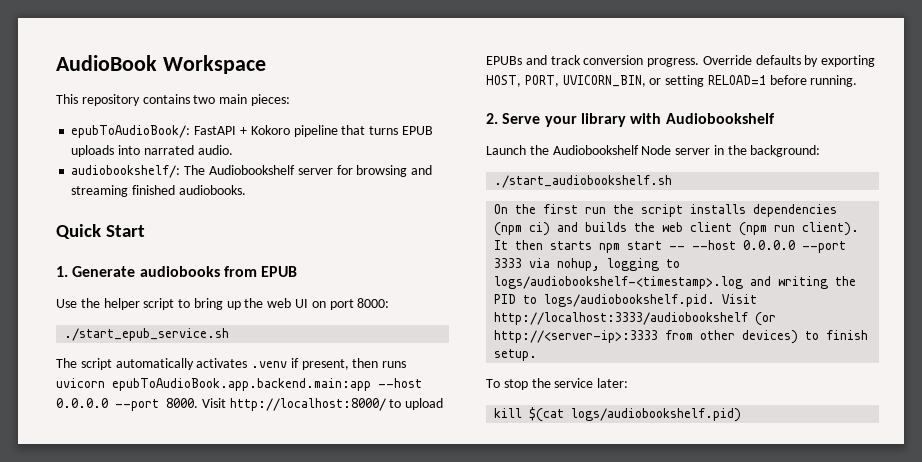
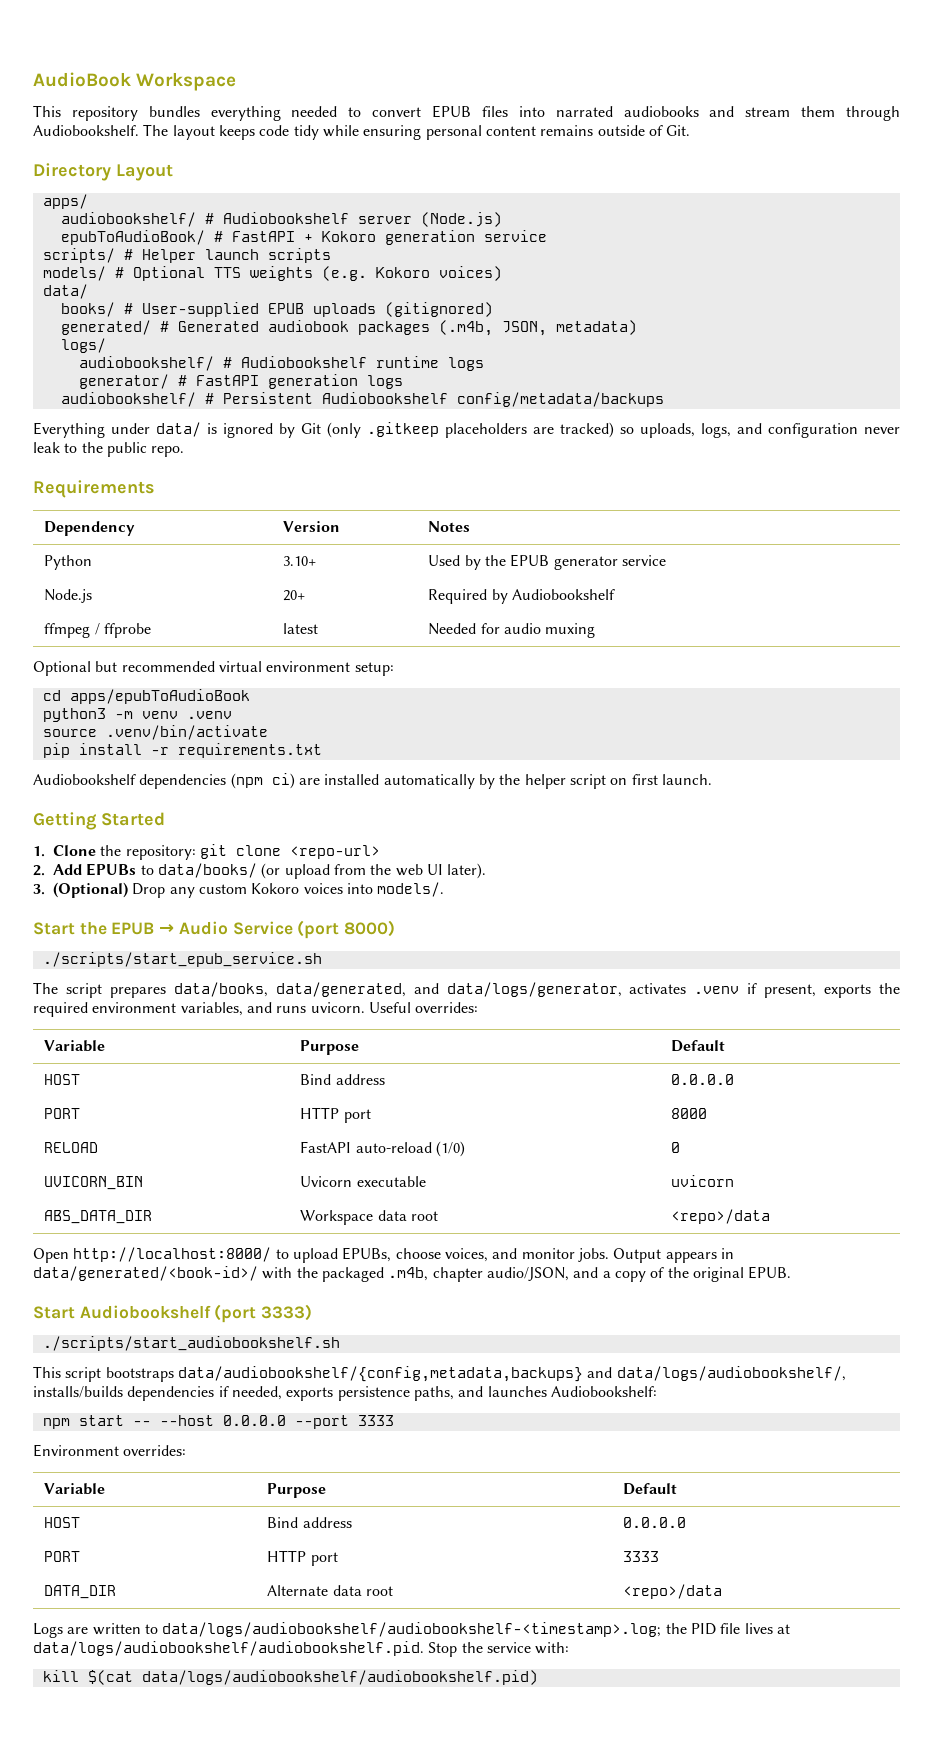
[142,94,290,106] [71,125,433,138] [71,145,233,157] [71,165,433,178] [71,185,246,197] [56,224,146,239] [56,266,298,277] [56,298,390,310] [64,328,230,341] [56,358,407,370] [56,378,422,391] [56,398,444,411] [486,55,876,67] [486,75,858,87] [486,113,775,127] [486,145,821,157] [494,175,673,188] [494,204,838,217] [494,222,860,236] [494,240,593,250] contains two main pieces: // epubToAudioBook/: FastAPI + Kokoro pipeline that turns EPUB uploads into narrated audio. // audiobookshelf/: The Audiobookshelf server for browsing and streaming finished audiobooks. // Quick Start // 1. Generate audiobooks from EPUB // Use the helper script to bring up the web UI on port 8000: // ./start_epub_service.sh // The script automatically activates .venv if present, then runs uvicorn epubToAudioBook.app.backend.main:app --host 0.0.0.0 --port 8000. Visit http://localhost:8000/ to upload EPUBs and track conversion progress. Override defaults by exporting HOST, PORT, UVICORN_BIN, or setting RELOAD=1 before running. // 2. Serve your library with Audiobookshelf // Launch the Audiobookshelf Node server in the background: // ./start_audiobookshelf.sh // On the first run the script installs dependencies (npm ci) and builds the web client (npm run client). It then starts -> [148,105,901,121] [33,124,691,140] [33,163,173,181] [42,194,88,209] [60,212,502,227] [60,230,547,245] [42,248,331,263] [42,266,502,281] [42,284,88,299] [60,302,493,317] [60,320,637,336] [60,338,106,353] [78,356,484,371] [78,374,403,389] [60,392,664,407] [33,422,900,438] [33,442,185,457] [33,480,155,498] [44,521,136,536] [283,521,341,532] [428,521,471,532] [44,555,93,570] [283,556,317,566] [428,554,667,570] [44,589,93,603] [283,590,306,601] [428,589,616,604] [44,623,152,638] [283,623,319,634] [428,623,596,638] [33,661,394,676] [42,689,250,704] [42,708,232,722] [42,725,268,740] [42,743,322,758] [33,773,712,789] [33,812,165,830] [33,844,380,860] [33,863,487,879] [33,882,445,898] [33,920,396,939] [42,952,322,967] [33,982,900,998] [33,1002,479,1017] [44,1040,106,1052] [300,1040,360,1055] [671,1040,726,1052] [44,1074,81,1085] [300,1074,385,1085] [671,1074,735,1085] [44,1108,81,1119] [300,1107,371,1123] [671,1108,708,1119] [44,1142,99,1153] [300,1141,466,1157] [671,1142,681,1153] [44,1176,144,1190] [300,1176,426,1187] [671,1175,735,1187] [44,1210,153,1224] [300,1210,439,1225] [671,1209,771,1224] [33,1247,734,1263] [33,1266,792,1282] [33,1304,313,1323] [42,1336,340,1351] [33,1366,846,1382] [33,1386,657,1401] bundles everything needed to convert EPUB files into narrated audiobooks and stream them through Audiobookshelf. The layout keeps code tidy while ensuring personal content remains outside of Git. // Directory Layout // apps/ // audiobookshelf/ # Audiobookshelf server (Node.js) // epubToAudioBook/ # FastAPI + Kokoro generation service // scripts/ # Helper launch scripts // models/ # Optional TTS weights (e.g. Kokoro voices) // data/ // books/ # User-supplied EPUB uploads (gitignored) // generated/ # Generated audiobook packages (.m4b, JSON, metadata) // logs/ // audiobookshelf/ # Audiobookshelf runtime logs // generator/ # FastAPI generation logs // audiobookshelf/ # Persistent Audiobookshelf config/metadata/backups // Everything under data/ is ignored by Git (only .gitkeep placeholders are tracked) so uploads, logs, and configuration never leak to the public repo. // Requirements // Dependency | Version | Notes // Python | 3.10+ | Used by the EPUB generator service // Node.js | 20+ | Required by Audiobookshelf // ffmpeg / ffprobe | latest | Needed for audio muxing // Optional but recommended virtual environment setup: // cd apps/epubToAudioBook // python3 -m venv .venv // source .venv/bin/activate // pip install -r requirements.txt // Audiobookshelf dependencies (npm ci) are installed automatically by the helper script on first launch. // Getting Started // 1. Clone the repository: git clone <repo-url> // 2. Add EPUBs to data/books/ (or upload from the web UI later). // 3. (Optional) Drop any custom Kokoro voices into models/. // Start the EPUB → Audio Service (port 8000) // ./scripts/start_epub_service.sh // The script prepares data/books, data/generated, and data/logs/generator, activates .venv if present, exports the required environment variables, and runs uvicorn. Useful overrides: // Variable | Purpose | Default // HOST | Bind address | 0.0.0.0 // PORT | HTTP port | 8000 // RELOAD | FastAPI auto-reload (1/0) | 0 // UVICORN_BIN | Uvicorn executable | uvicorn // ABS_DATA_DIR | Workspace data root | <repo>/data // Open http://localhost:8000/ to upload EPUBs, choose voices, and monitor jobs. Output appears in data/generated/<book-id>/ with the packaged .m4b, chapter audio/JSON, and a copy of the original EPUB. // Start Audiobookshelf (port 3333) // ./scripts/start_audiobookshelf.sh // This script bootstraps data/audiobookshelf/{config,metadata,backups} and data/logs/audiobookshelf/, installs/builds dependencies if needed, exports persistence paths, and launches Audiobookshelf: //
[529,258,681,271] [494,276,857,289] [494,294,758,307] [494,312,777,326] [494,330,869,344] [494,349,538,361] [486,379,528,390] via nohup, logging to logs/audiobookshelf-<timestamp>.log and writing the PID to logs/audiobookshelf.pid. Visit http://localhost:3333/audiobookshelf (or http://<server-ip>:3333 from other devices) to finish setup. // To stop -> [33,1444,187,1457] [44,1483,106,1495] [267,1483,327,1498] [623,1483,678,1495] [44,1517,81,1528] [267,1517,352,1528] [623,1517,687,1528] [44,1551,81,1562] [267,1550,338,1566] [623,1551,660,1562] [44,1585,117,1599] [267,1585,394,1596] [623,1584,723,1599] [33,1622,790,1638] [33,1641,458,1657] // Environment overrides: // Variable | Purpose | Default // HOST | Bind address | 0.0.0.0 // PORT | HTTP port | 3333 // DATA_DIR | Alternate data root | <repo>/data // Logs are written to data/logs/audiobookshelf/audiobookshelf-<timestamp>.log; the PID file lives at data/logs/audiobookshelf/audiobookshelf.pid. Stop
[597,378,629,388] later: -> [535,1642,570,1654] with:
[571,408,742,422] logs/audiobookshelf.pid) -> [141,1670,538,1685] data/logs/audiobookshelf/audiobookshelf.pid)

